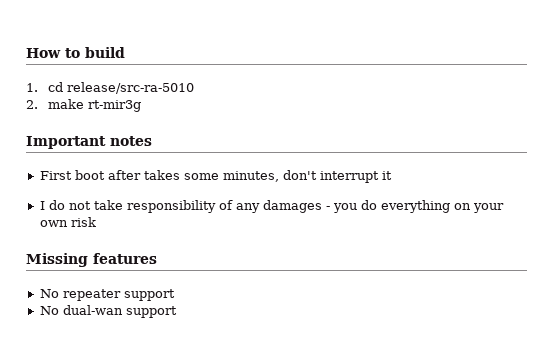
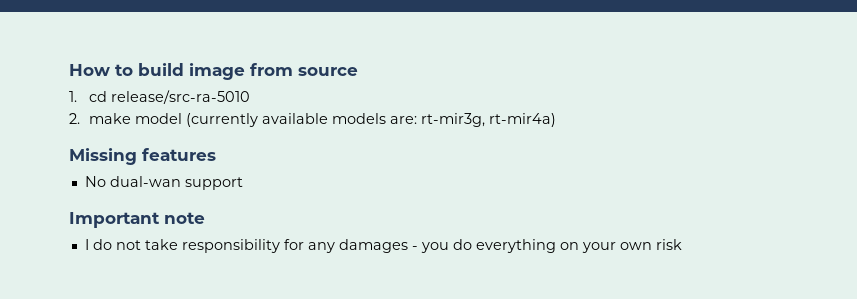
(125, 52) none -> [189,63,358,80] image from source
[87,100,141,112] [26,136,152,149] [39,170,392,183] rt-mir3g // Important notes // First boot after takes some minutes, don't interrupt it -> [135,113,557,127] [69,148,216,165] [84,176,243,190] [69,212,205,228] model (currently available models are: rt-mir3g, rt-mir4a) // Missing features // No dual-wan support // Important note
[218,200,233,210] of -> [283,239,304,250] for
[26,253,157,267] [39,289,175,301] [39,305,177,318] // Missing features // No repeater support // No dual-wan support -> (682, 244) none

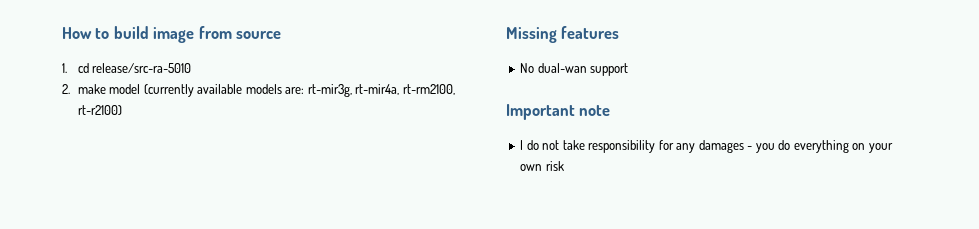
[489,113,557,127] rt-mir4a) -> [355,84,455,95] [77,105,122,115] rt-mir4a, rt-rm2100, rt-r2100)

